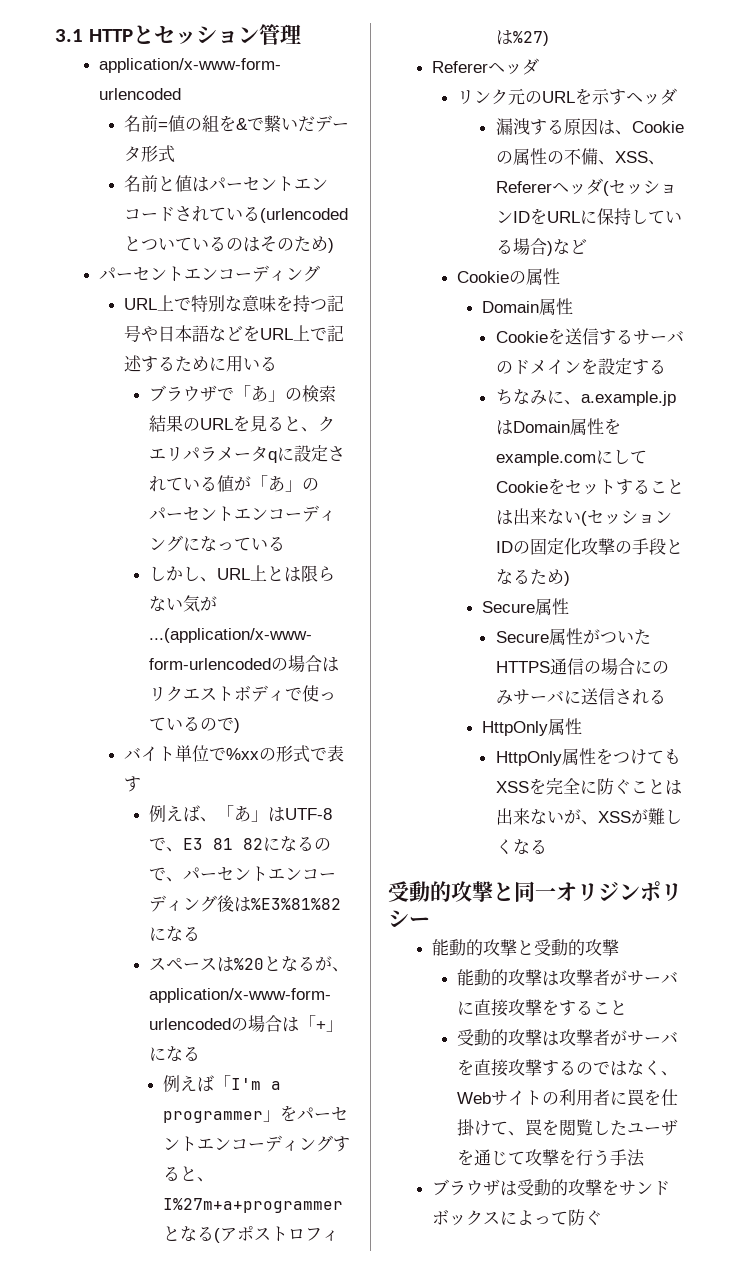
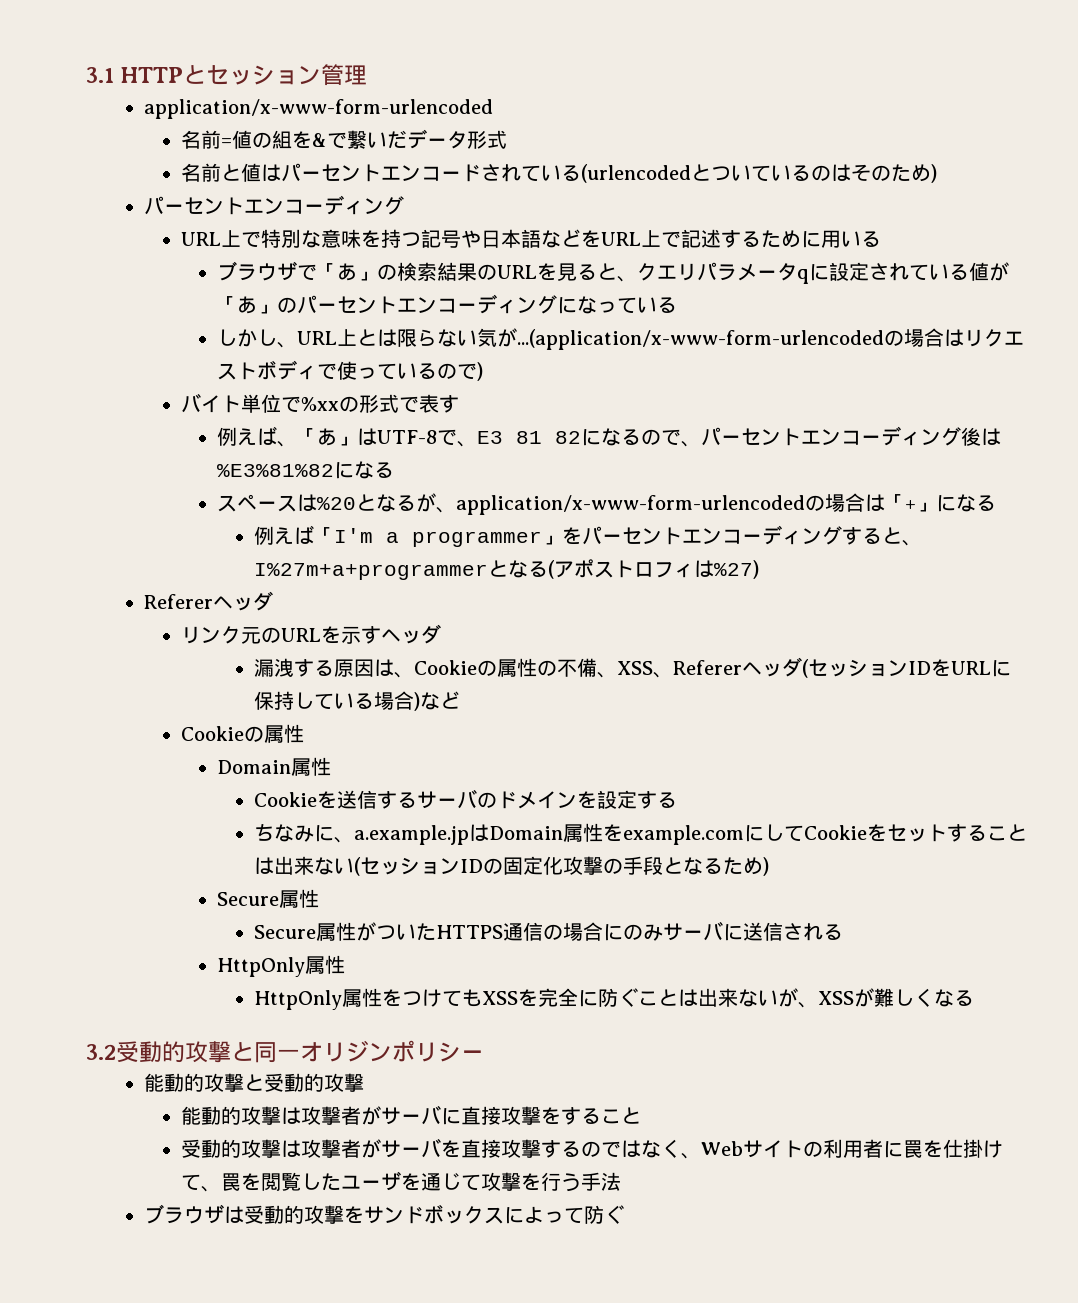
(547, 846) none -> [86,1044,116,1060] 3.2

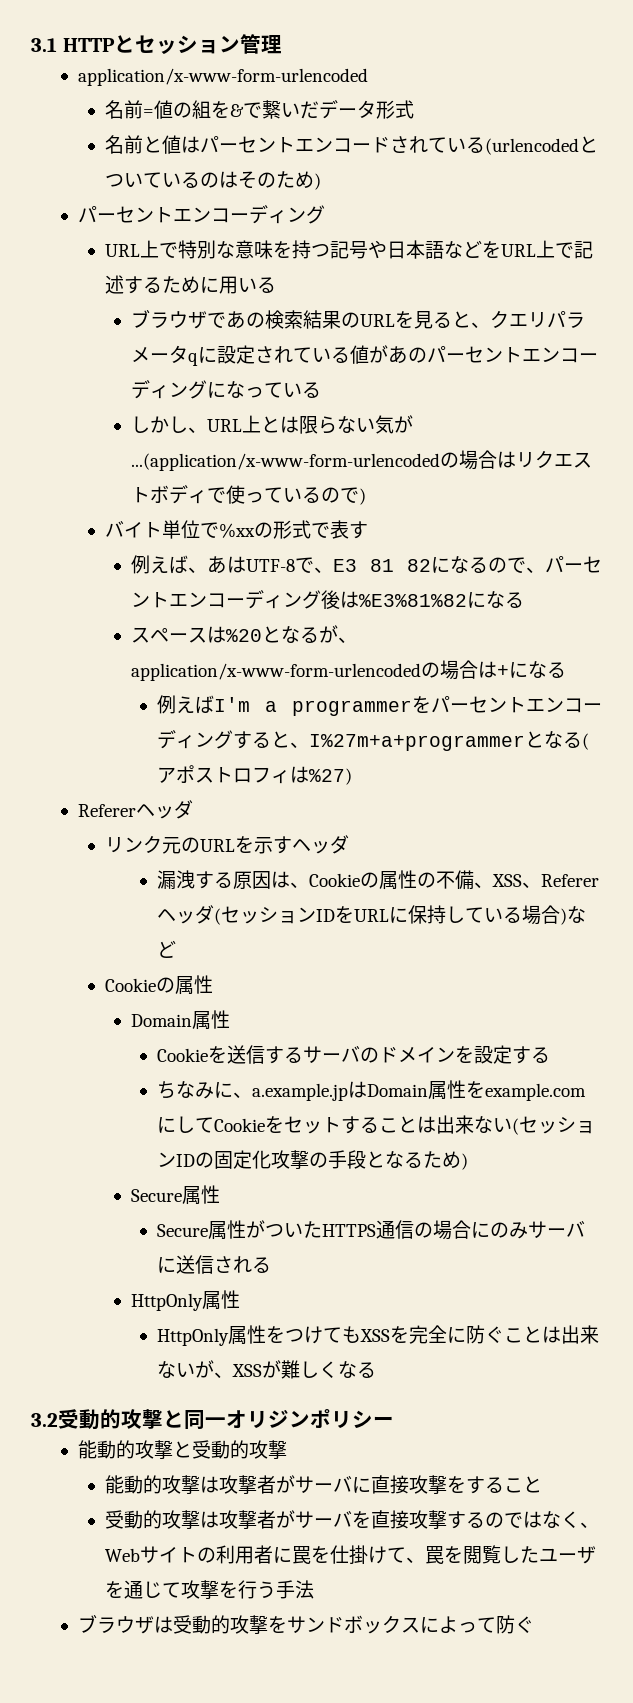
[317,263,378,281] 「あ」 -> [226,311,247,329] あ
[217,296,278,314] 「あ」 -> [388,346,409,364] あ
[297,428,358,446] 「あ」 -> [207,556,228,574] あ
[885,494,937,512] 「+」 -> [497,665,510,677] +
[313,527,334,543] 「 -> (215, 704) none
[541,535,562,545] 」 -> (412, 708) none

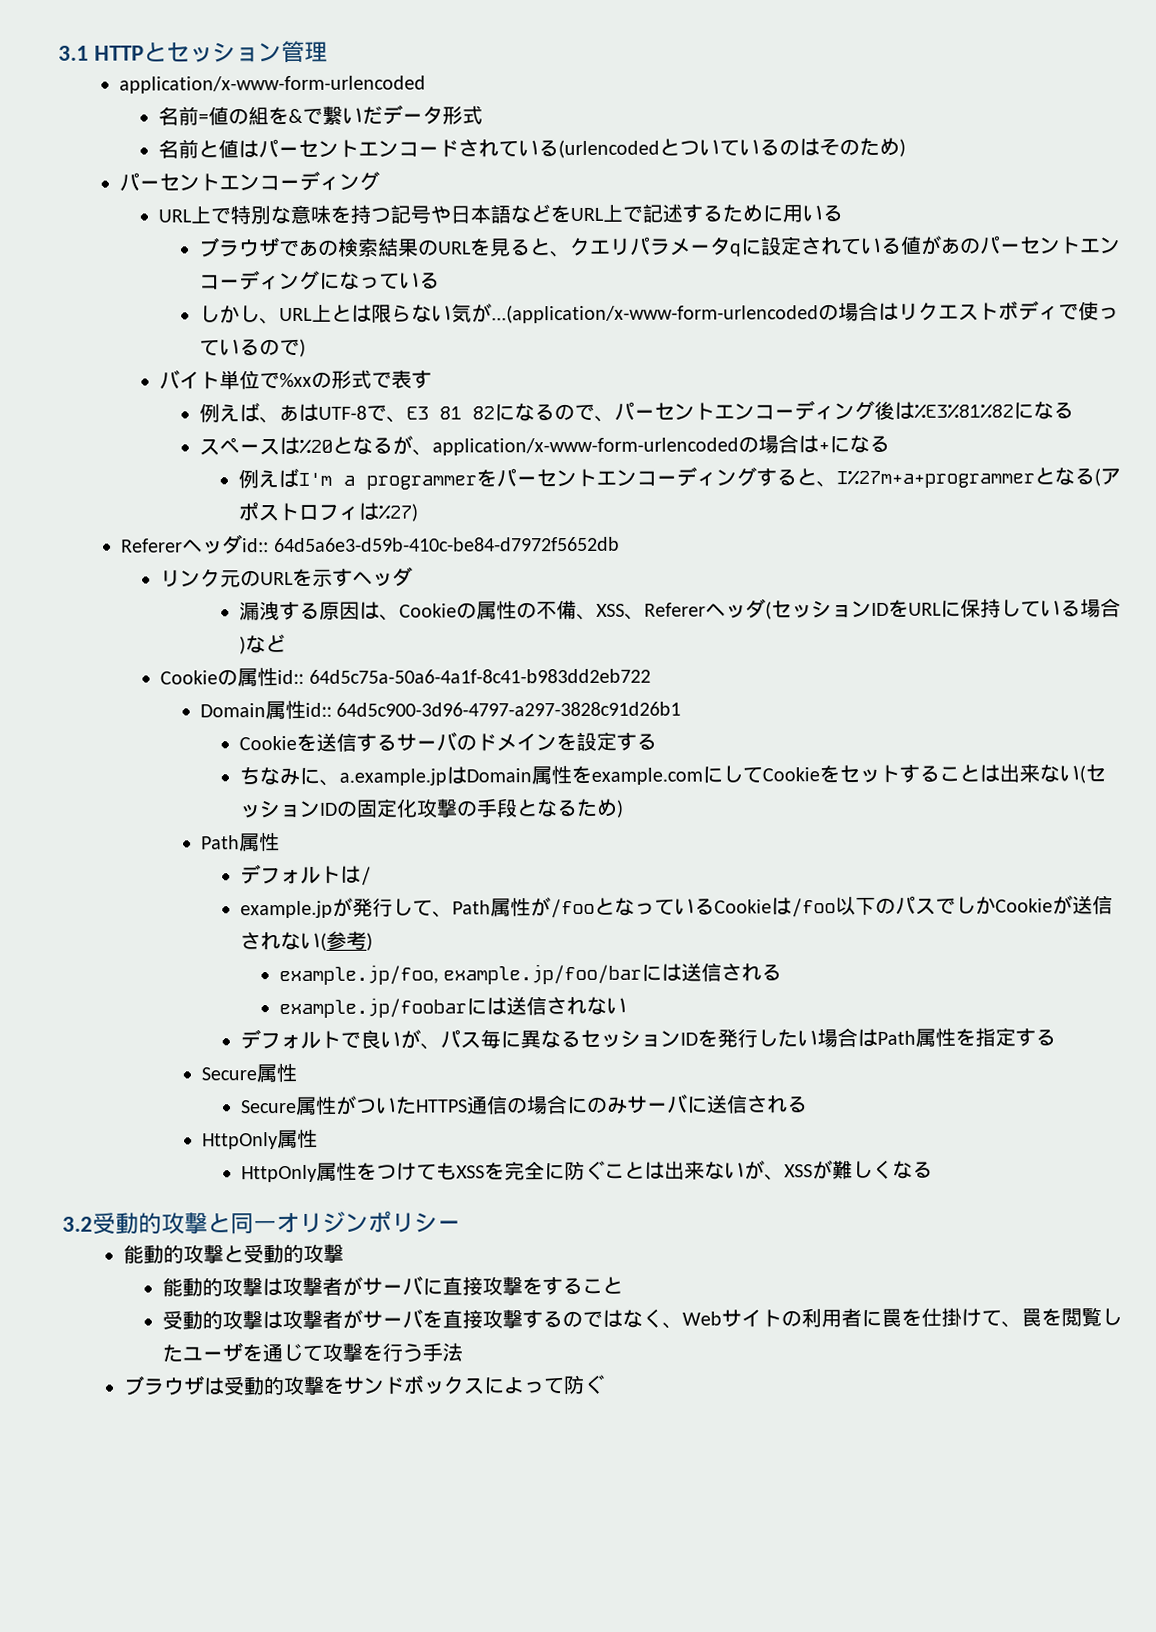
(194, 809) none -> [242,536,620,553] id:: 64d5a6e3-d59b-410c-be84-d7972f5652db
[131,1010,231,1030] // Domain属性 -> [277,668,651,685] [199,699,681,720] id:: 64d5c75a-50a6-4a1f-8c41-b983dd2eb722 // Domain属性id:: 64d5c900-3d96-4797-a297-3828c91d26b1
(469, 1161) none -> [200,832,280,852] [239,864,372,886] [239,895,1113,919] [239,930,373,951] [278,962,783,986] [278,996,627,1019] [239,1027,1056,1050] // Path属性 // デフォルトは/ // example.jpが発行して、Path属性が/fooとなっているCookieは/foo以下のパスでしかCookieが送信されない(参考) // example.jp/foo, example.jp/foo/barには送信される // example.jp/foobarには送信されない // デフォルトで良いが、パス毎に異なるセッションIDを発行したい場合はPath属性を指定する

